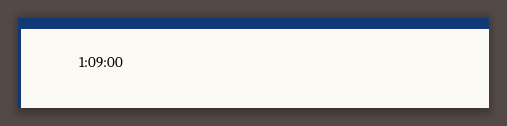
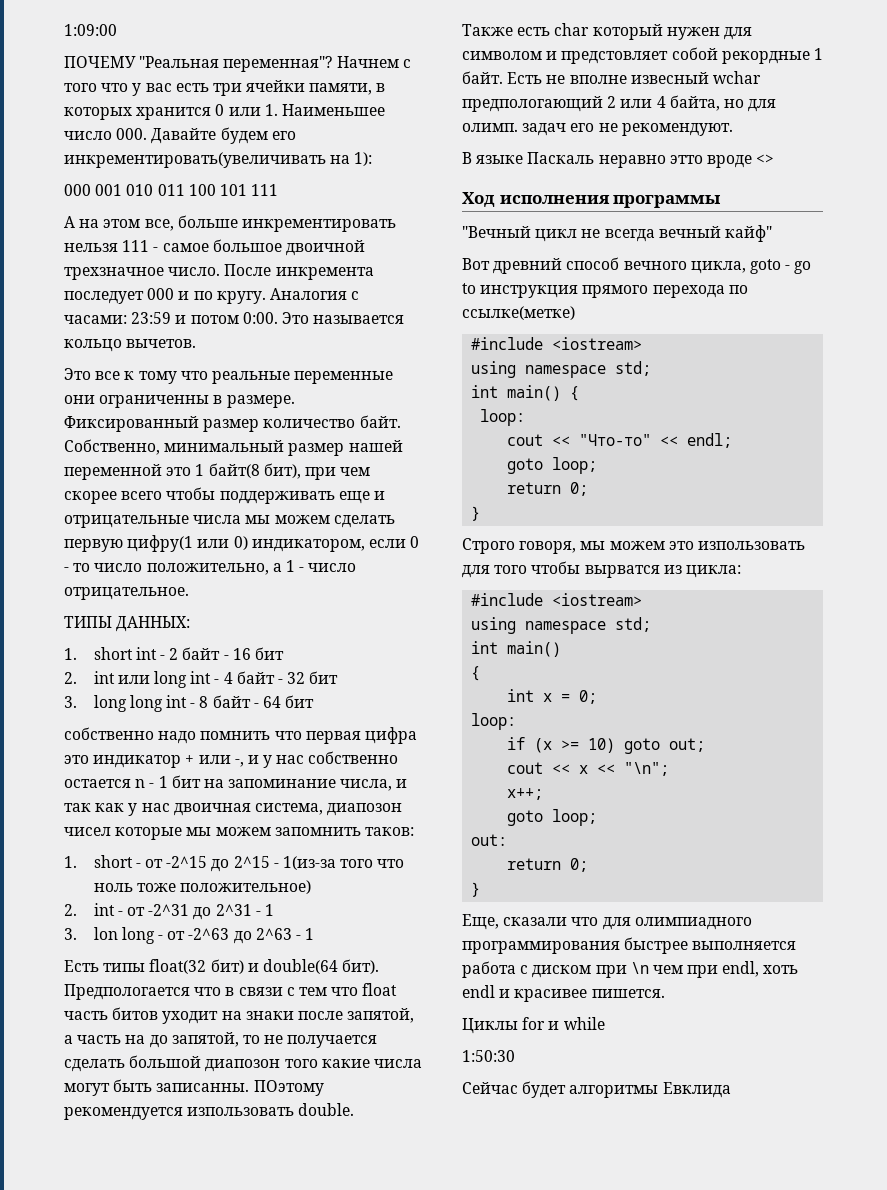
(123, 62) none -> [64,56,411,72] [64,80,386,96] [64,104,385,120] [64,127,296,144] [64,152,373,168] [64,184,279,196] [64,215,396,232] [64,239,365,256] [64,264,374,280] [64,288,360,304] [64,312,405,324] [64,339,197,352] [64,368,394,384] [64,395,295,408] [64,415,401,432] [64,439,403,456] [64,463,371,480] [64,487,385,504] [64,515,395,528] [64,535,420,552] [64,560,357,575] [64,587,189,600] [64,616,191,632] [64,647,285,660] [64,671,339,688] [64,695,315,712] [64,727,417,744] [64,751,399,768] [64,775,408,791] [64,803,403,816] [64,827,414,840] [64,855,405,872] [93,880,312,894] [64,903,275,920] [64,927,315,944] [64,959,380,974] [64,983,398,1000] [64,1007,415,1024] [64,1032,378,1048] [64,1055,422,1072] [64,1079,324,1096] [64,1103,355,1120] [462,23,752,40] [462,47,823,64] [462,71,761,84] [462,95,777,112] [462,123,733,136] [462,152,775,168] [462,192,722,208] [462,225,772,242] [462,257,812,274] [462,283,748,298] [462,306,575,320] [471,337,643,350] [471,361,652,378] [471,385,580,401] [480,409,526,426] [507,433,733,448] [507,457,598,474] [507,482,589,496] [471,506,481,521] [462,538,805,554] [462,561,741,578] [471,593,643,606] [471,617,652,634] [471,641,562,657] [471,666,481,681] [507,689,598,704] [471,713,517,730] [507,737,706,754] [507,762,670,776] [507,788,544,800] [507,809,598,826] [471,834,508,846] [507,858,589,872] [471,882,481,897] [462,914,752,930] [462,937,797,954] [462,961,799,978] [462,985,665,1002] [462,1017,605,1034] [462,1050,515,1062] [462,1081,731,1098] // ПОЧЕМУ "Реальная переменная"? Начнем с того что у вас есть три ячейки памяти, в которых хранится 0 или 1. Наименьшее число 000. Давайте будем его инкрементировать(увеличивать на 1): // 000 001 010 011 100 101 111 // А на этом все, больше инкрементировать нельзя 111 - самое большое двоичной трехзначное число. После инкремента последует 000 и по кругу. Аналогия с часами: 23:59 и потом 0:00. Это называется кольцо вычетов. // Это все к тому что реальные переменные они ограниченны в размере. Фиксированный размер количество байт. Собственно, минимальный размер нашей переменной это 1 байт(8 бит), при чем скорее всего чтобы поддерживать еще и отрицательные числа мы можем сделать первую цифру(1 или 0) индикатором, если 0 - то число положительно, а 1 - число отрицательное. // ТИПЫ ДАННЫХ: // 1. short int - 2 байт - 16 бит // 2. int или long int - 4 байт - 32 бит // 3. long long int - 8 байт - 64 бит // собственно надо помнить что первая цифра это индикатор + или -, и у нас собственно остается n - 1 бит на запоминание числа, и так как у нас двоичная система, диапозон чисел которые мы можем запомнить таков: // 1. short - от -2^15 до 2^15 - 1(из-за того что ноль тоже положительное) // 2. int - от -2^31 до 2^31 - 1 // 3. lon long - от -2^63 до 2^63 - 1 // Есть типы float(32 бит) и double(64 бит). Предпологается что в связи с тем что float часть битов уходит на знаки после запятой, а часть на до запятой, то не получается сделать большой диапозон того какие числа могут быть записанны. ПОэтому рекомендуется изпользовать double. // Также есть char который нужен для символом и предстовляет собой рекордные 1 байт. Есть не вполне извесный wchar предпологающий 2 или 4 байта, но для олимп. задач его не рекомендуют. // В языке Паскаль неравно этто вроде <> // Ход исполнения программы // "Вечный цикл не всегда вечный кайф" // Вот древний способ вечного цикла, goto - go to инструкция прямого перехода по ссылке(метке) // #include <iostream> // using namespace std; // int main() { // loop: // cout << "Что-то" << endl; // goto loop; // return 0; // } // Строго говоря, мы можем это изпользовать для того чтобы вырватся из цикла: // #include <iostream> // using namespace std; // int main() // { // int x = 0; // loop: // if (x >= 10) goto out; // cout << x << "\n"; // x++; // goto loop; // out: // return 0; // } // Еще, сказали что для олимпиадного программирования быстрее выполняется работа с диском при \n чем при endl, хоть endl и красивее пишется. // Циклы for и while // 1:50:30 // Сейчас будет алгоритмы Евклида

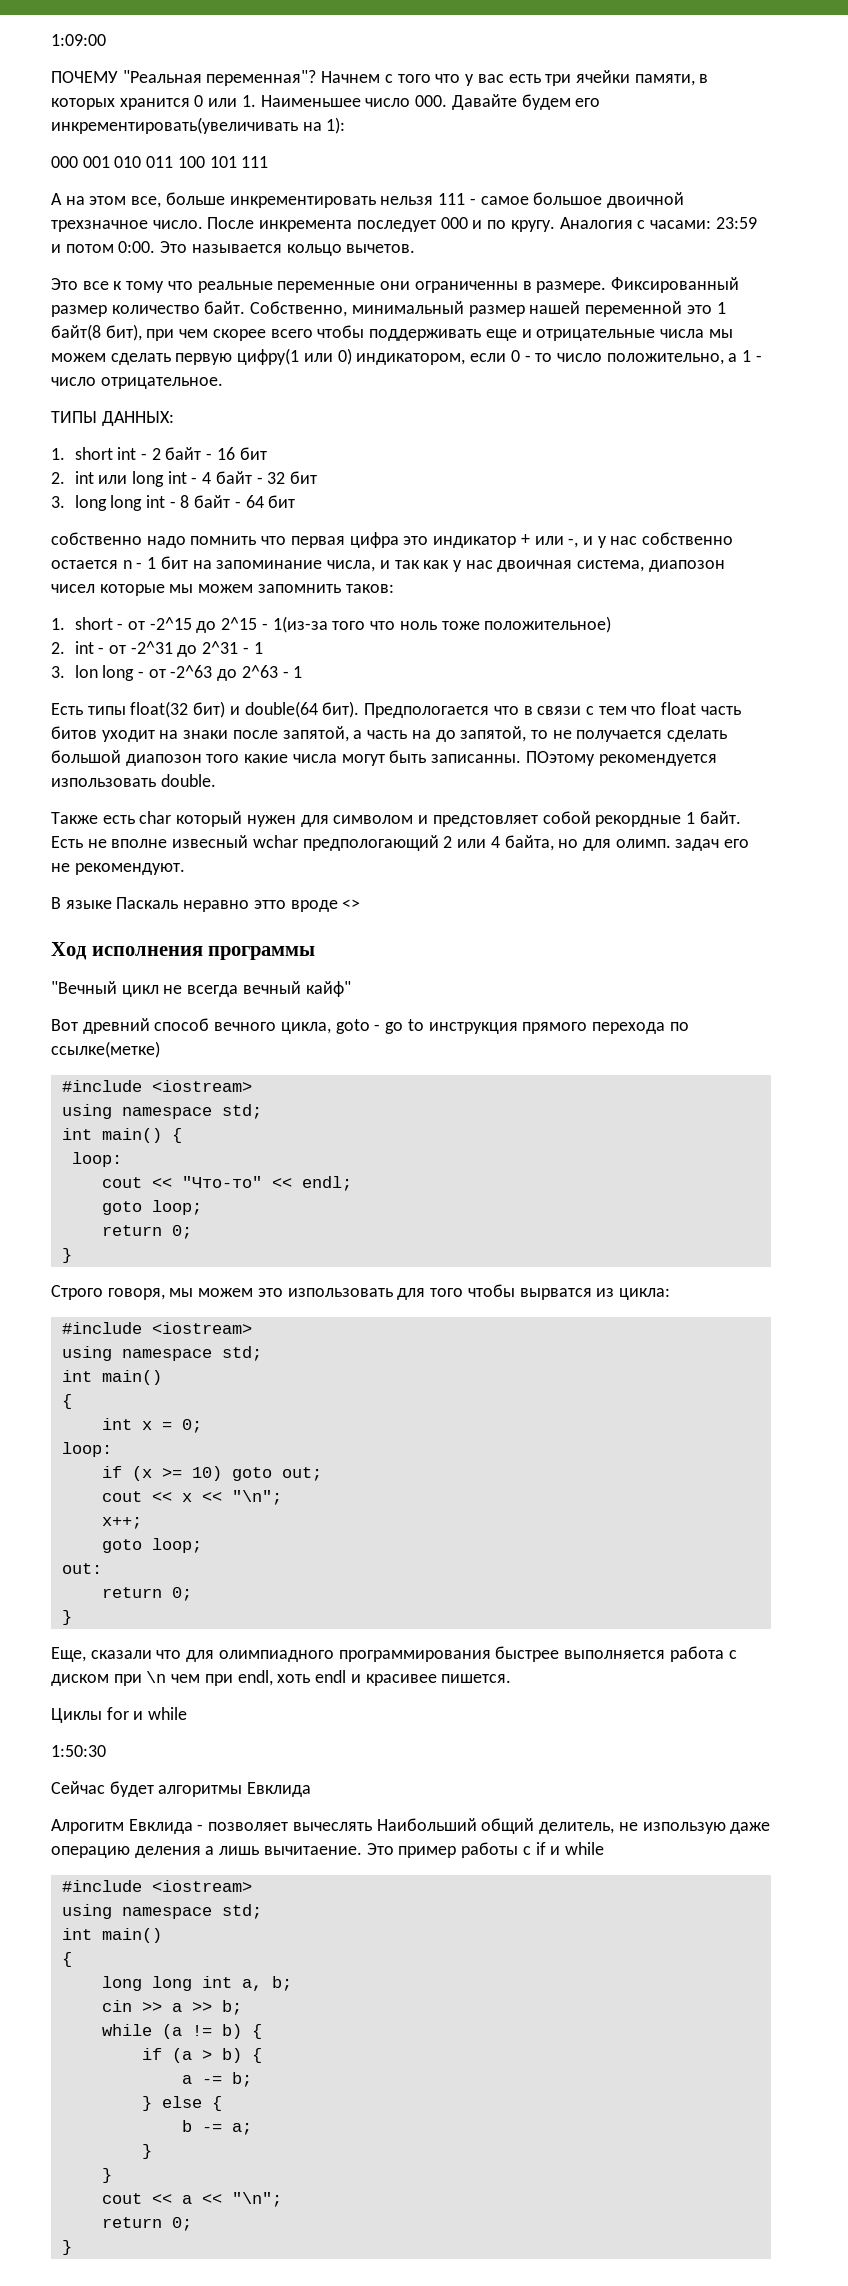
(731, 1090) none -> [51,1818,771,1834] [51,1842,604,1858] [61,1880,252,1892] [61,1904,262,1919] [61,1928,162,1943] [61,1952,72,1967] [101,1976,292,1991] [101,2000,242,2015] [101,2024,262,2039] [141,2048,262,2063] [181,2072,252,2087] [141,2096,222,2111] [181,2120,252,2135] [141,2144,152,2159] [101,2168,112,2183] [101,2192,282,2207] [101,2217,192,2231] [61,2240,72,2255] // Алрогитм Евклида - позволяет вычеслять Наибольший общий делитель, не изпользую даже операцию деления а лишь вычитаение. Это пример работы с if и while // #include <iostream> // using namespace std; // int main() // { // long long int a, b; // cin >> a >> b; // while (a != b) { // if (a > b) { // a -= b; // } else { // b -= a; // } // } // cout << a << "\n"; // return 0; // }

